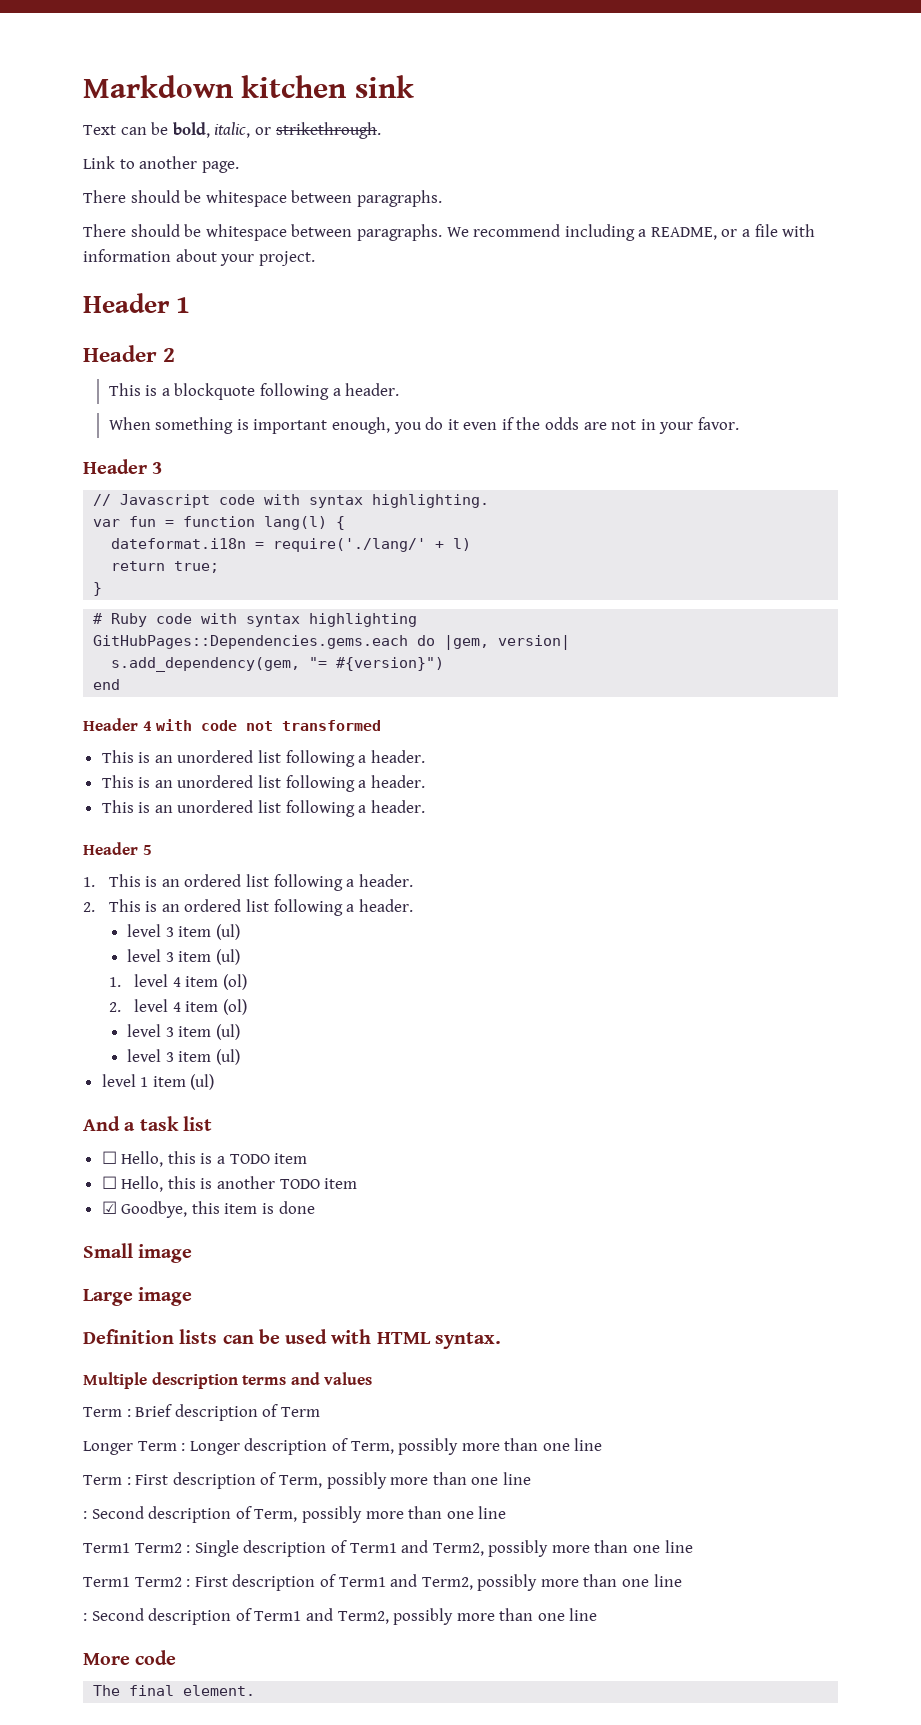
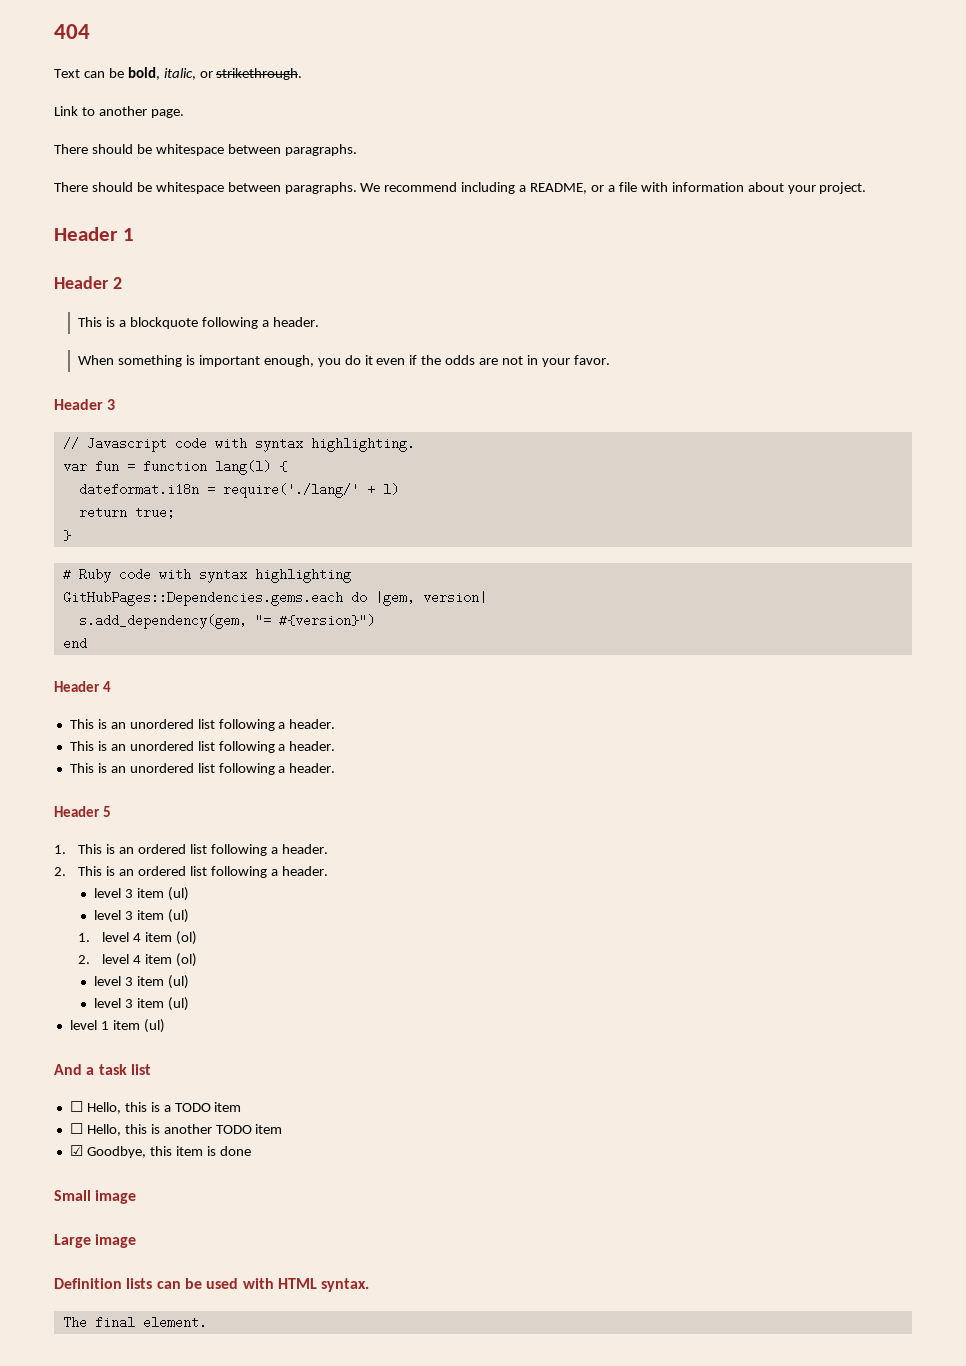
[83,75,414,98] Markdown kitchen sink -> [54,24,90,39] 404
[156,719,382,731] with code not transformed -> (111, 686) none
[83,1372,373,1389] [83,1404,320,1421] [83,1438,603,1455] [83,1472,531,1489] [83,1506,507,1523] [83,1540,693,1557] [83,1574,682,1591] [83,1608,598,1625] [83,1650,177,1665] // Multiple description terms and values // Term : Brief description of Term // Longer Term : Longer description of Term, possibly more than one line // Term : First description of Term, possibly more than one line // : Second description of Term, possibly more than one line // Term1 Term2 : Single description of Term1 and Term2, possibly more than one line // Term1 Term2 : First description of Term1 and Term2, possibly more than one line // : Second description of Term1 and Term2, possibly more than one line // More code -> (370, 1285) none

